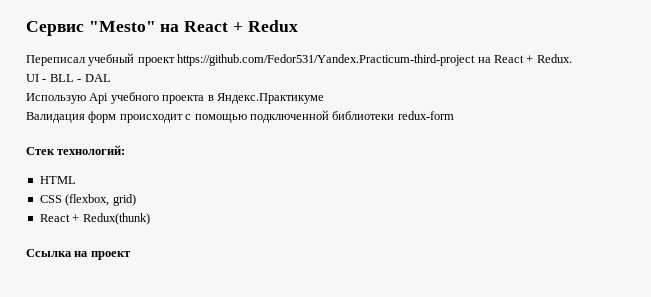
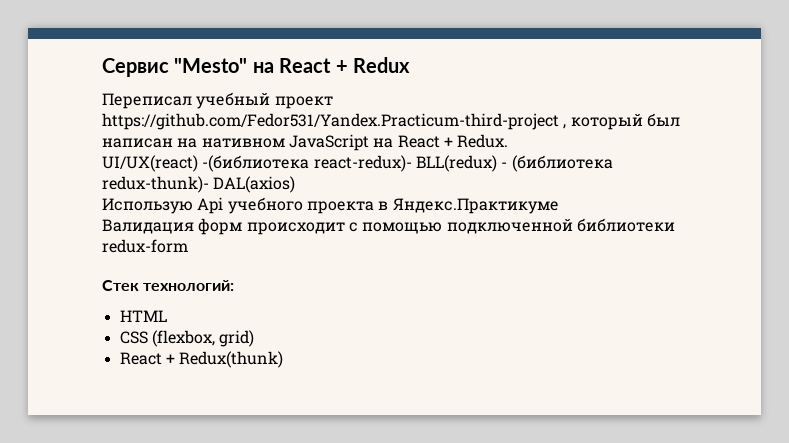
[477,54,572,63] [26,74,111,82] на React + Redux. // UI - BLL - DAL -> [563,113,680,130] [102,134,509,151] [102,155,613,172] [102,176,296,193] , который был написан на нативном JavaScript на React + Redux. // UI/UX(react) -(библиотека react-redux)- BLL(redux) - (библиотека redux-thunk)- DAL(axios)
[26,249,130,260] // Ссылка на проект -> (284, 359) none

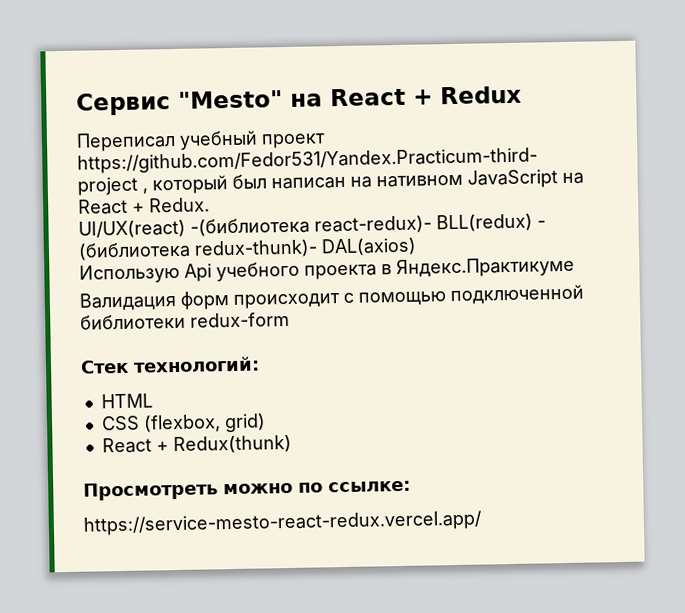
(284, 359) none -> [83,480,411,501] [83,510,483,536] // Просмотреть можно по ссылке: // https://service-mesto-react-redux.vercel.app/

